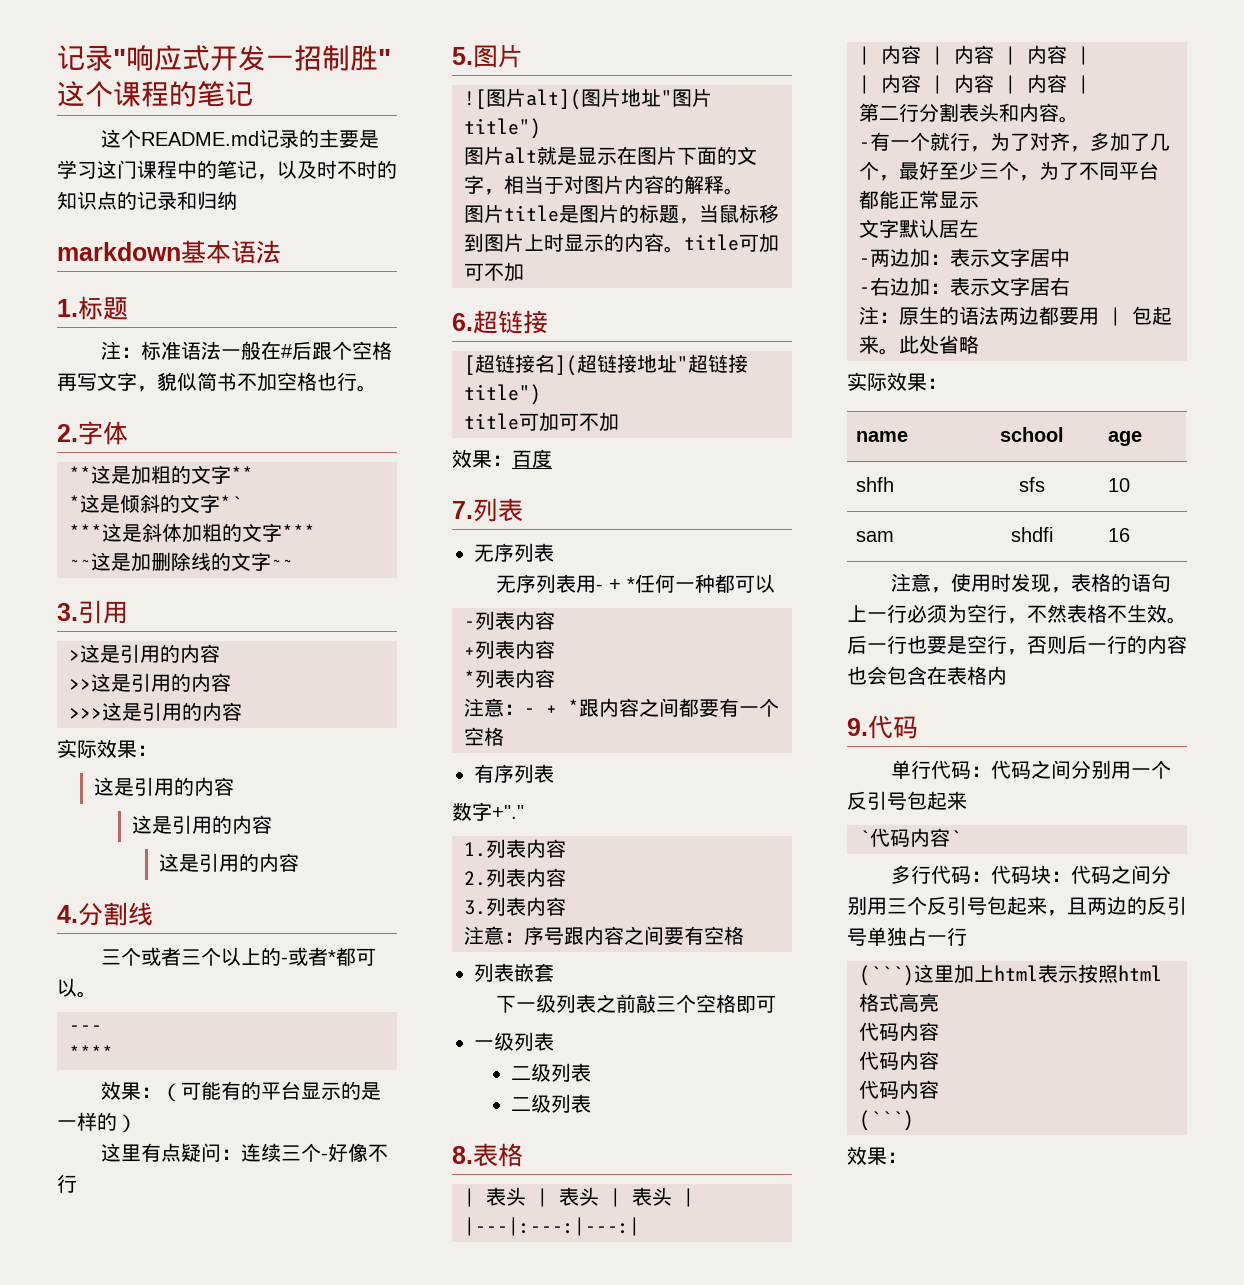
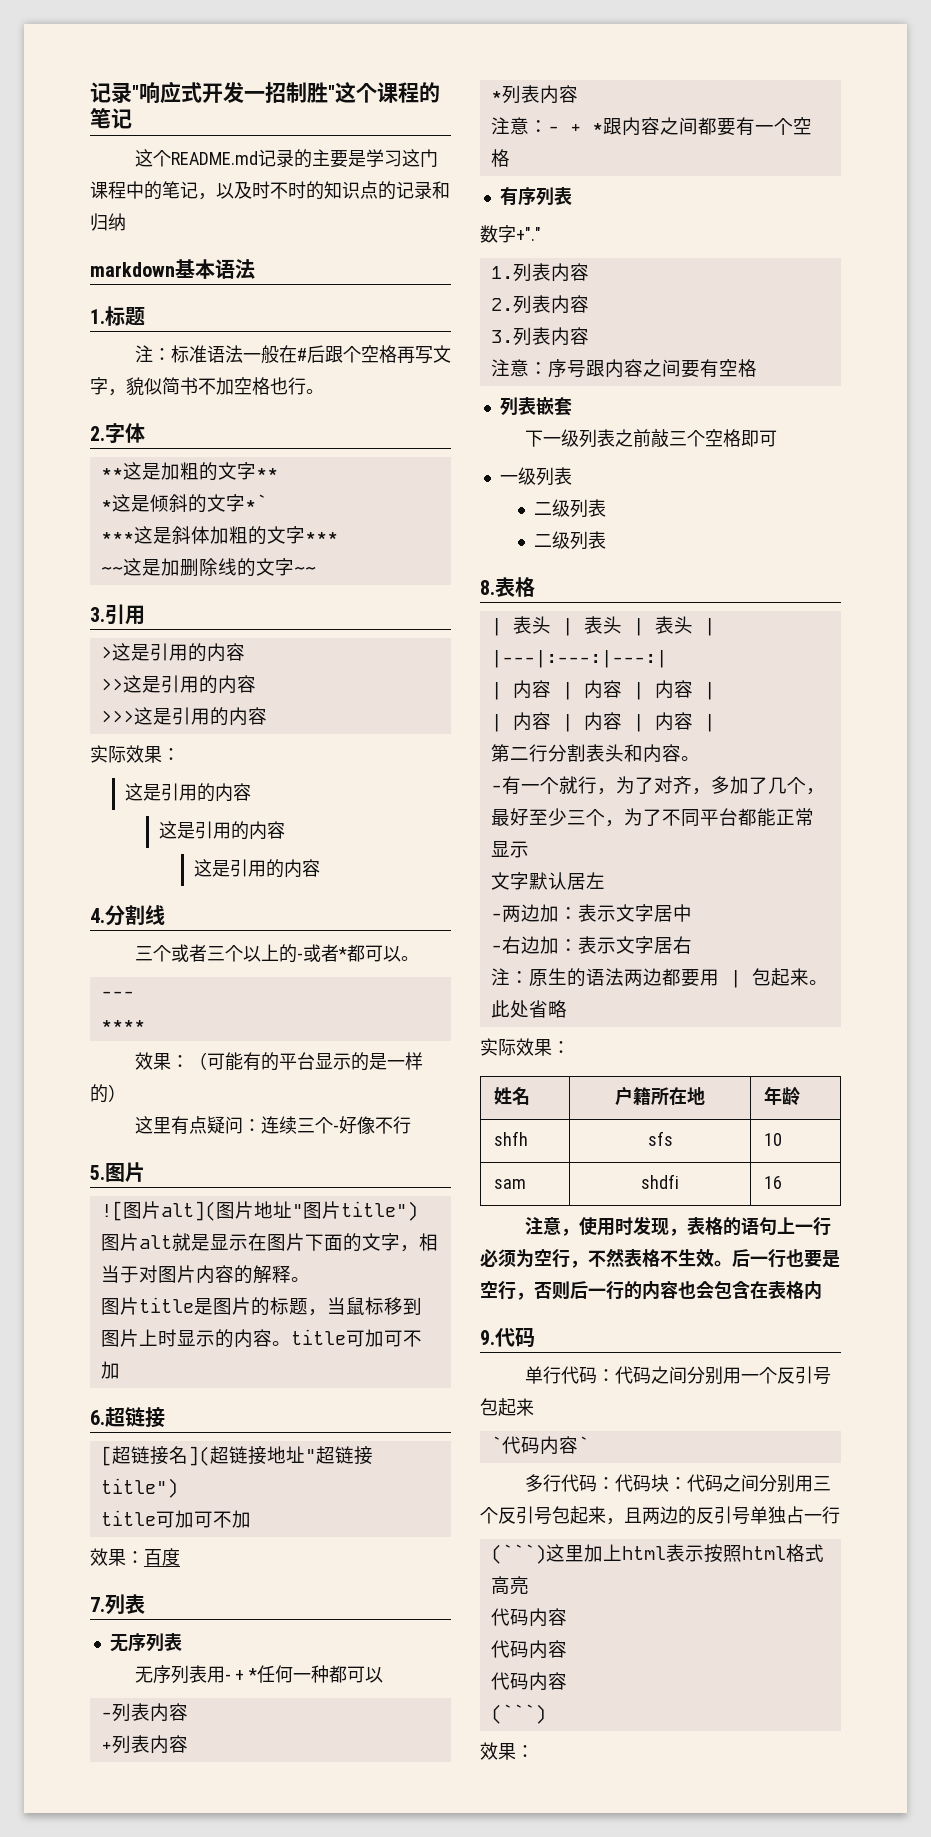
[856,431,909,442] [999,427,1064,442] [1108,431,1143,446] name | school | age -> [494,1087,531,1105] [615,1086,705,1106] [764,1086,801,1106] 姓名 | 户籍所在地 | 年龄

